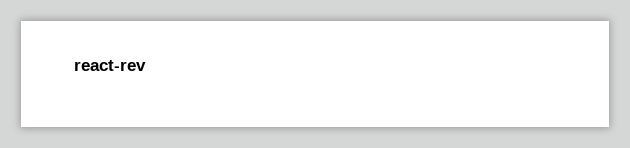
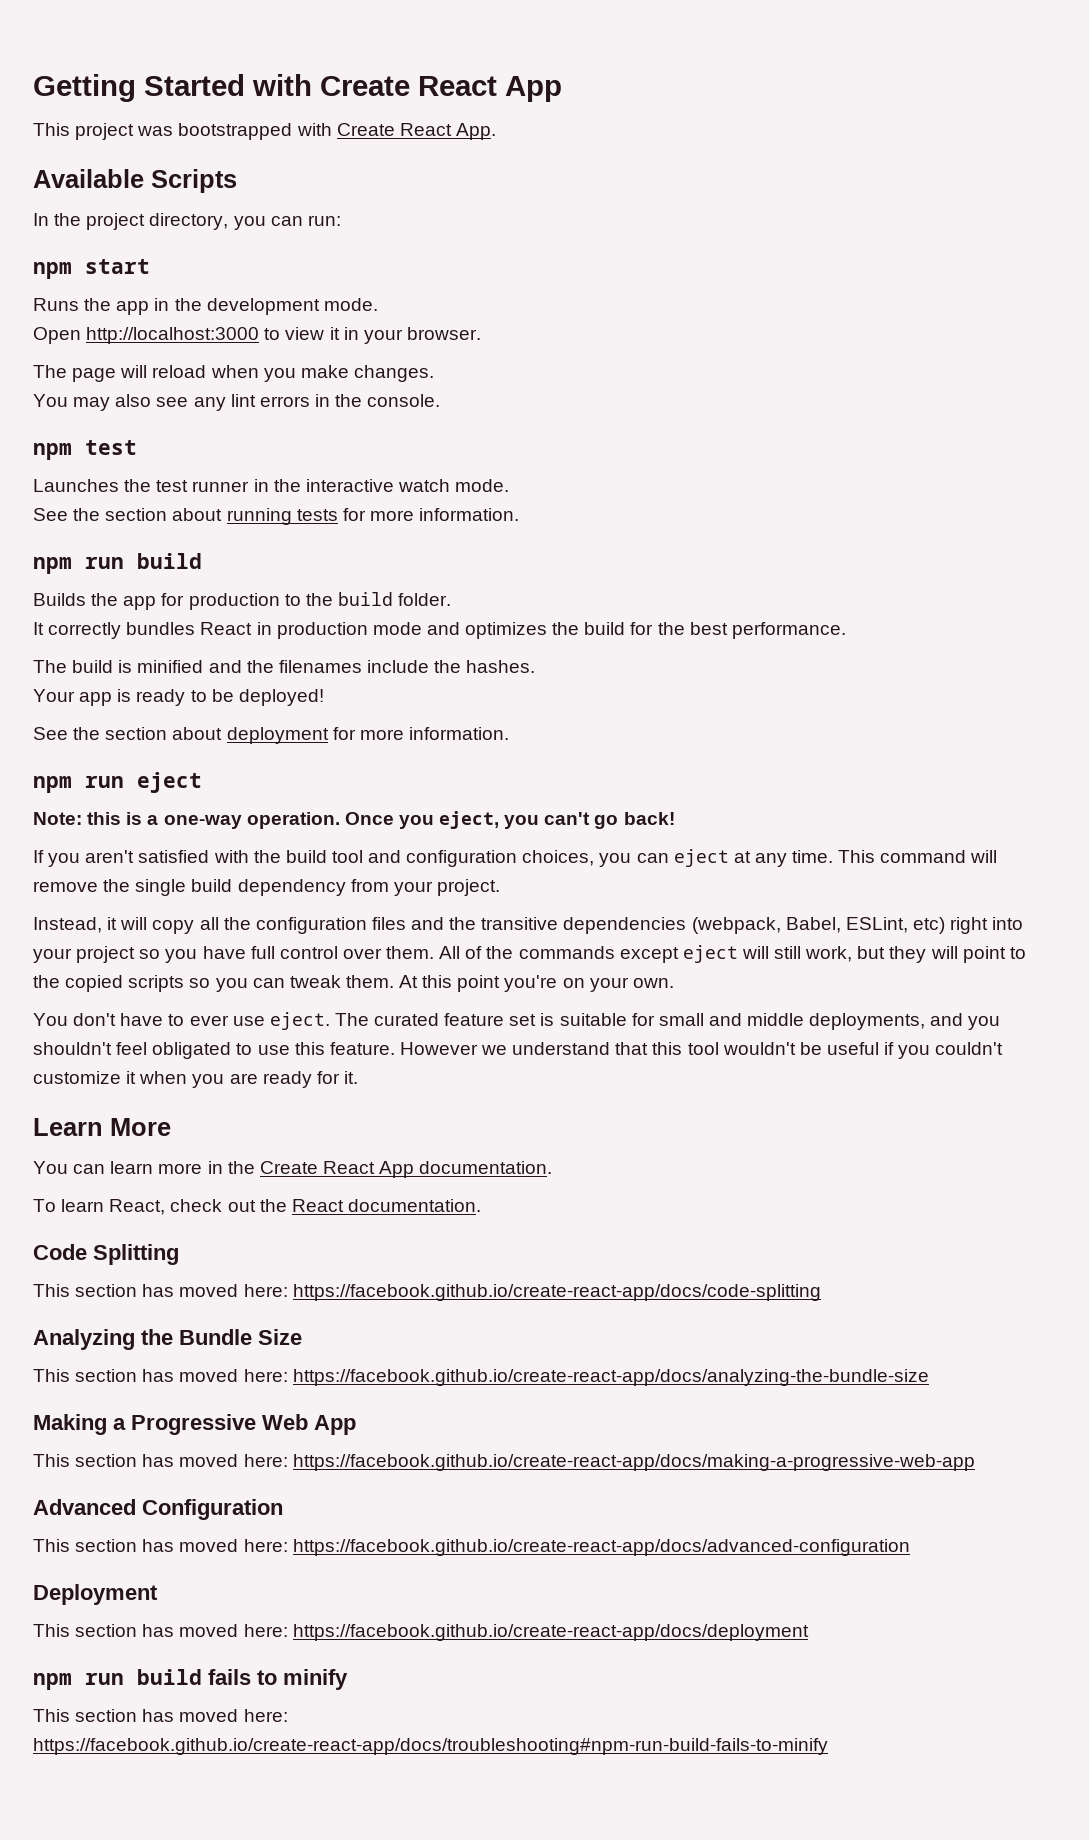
[74,60,146,71] react-rev -> [33,74,562,102] [33,123,496,140] [33,169,237,193] [33,213,341,230] [33,259,150,279] [33,298,378,315] [33,327,481,344] [33,365,434,382] [33,394,441,411] [33,440,137,460] [33,479,510,492] [33,508,520,525] [33,553,202,574] [33,592,452,610] [33,622,846,639] [33,660,536,673] [33,689,324,706] [33,727,509,744] [33,772,202,793] [33,811,675,829] [33,849,998,867] [33,879,500,896] [33,917,1024,934] [33,945,1026,963] [33,975,674,992] [33,1012,1001,1030] [33,1042,1004,1059] [33,1071,358,1088] [33,1118,171,1136] [33,1161,553,1178] [33,1199,481,1215] [33,1244,179,1265] [33,1284,821,1301] [33,1329,302,1350] [33,1369,929,1386] [33,1414,356,1435] [33,1454,975,1471] [33,1499,283,1520] [33,1539,910,1556] [33,1584,158,1605] [33,1624,809,1641] [33,1669,348,1690] [33,1709,288,1722] [33,1738,828,1755] Getting Started with Create React App // This project was bootstrapped with Create React App. // Available Scripts // In the project directory, you can run: // npm start // Runs the app in the development mode. // Open http://localhost:3000 to view it in your browser. // The page will reload when you make changes. // You may also see any lint errors in the console. // npm test // Launches the test runner in the interactive watch mode. // See the section about running tests for more information. // npm run build // Builds the app for production to the build folder. // It correctly bundles React in production mode and optimizes the build for the best performance. // The build is minified and the filenames include the hashes. // Your app is ready to be deployed! // See the section about deployment for more information. // npm run eject // Note: this is a one-way operation. Once you eject, you can't go back! // If you aren't satisfied with the build tool and configuration choices, you can eject at any time. This command will remove the single build dependency from your project. // Instead, it will copy all the configuration files and the transitive dependencies (webpack, Babel, ESLint, etc) right into your project so you have full control over them. All of the commands except eject will still work, but they will point to the copied scripts so you can tweak them. At this point you're on your own. // You don't have to ever use eject. The curated feature set is suitable for small and middle deployments, and you shouldn't feel obligated to use this feature. However we understand that this tool wouldn't be useful if you couldn't customize it when you are ready for it. // Learn More // You can learn more in the Create React App documentation. // To learn React, check out the React documentation. // Code Splitting // This section has moved here: https://facebook.github.io/create-react-app/docs/code-splitting // Analyzing the Bundle Size // This section has moved here: https://facebook.github.io/create-react-app/docs/analyzing-the-bundle-size // Making a Progressive Web App // This section has moved here: https://facebook.github.io/create-react-app/docs/making-a-progressive-web-app // Advanced Configuration // This section has moved here: https://facebook.github.io/create-react-app/docs/advanced-configuration // Deployment // This section has moved here: https://facebook.github.io/create-react-app/docs/deployment // npm run build fails to minify // This section has moved here: https://facebook.github.io/create-react-app/docs/troubleshooting#npm-run-build-fails-to-minify

